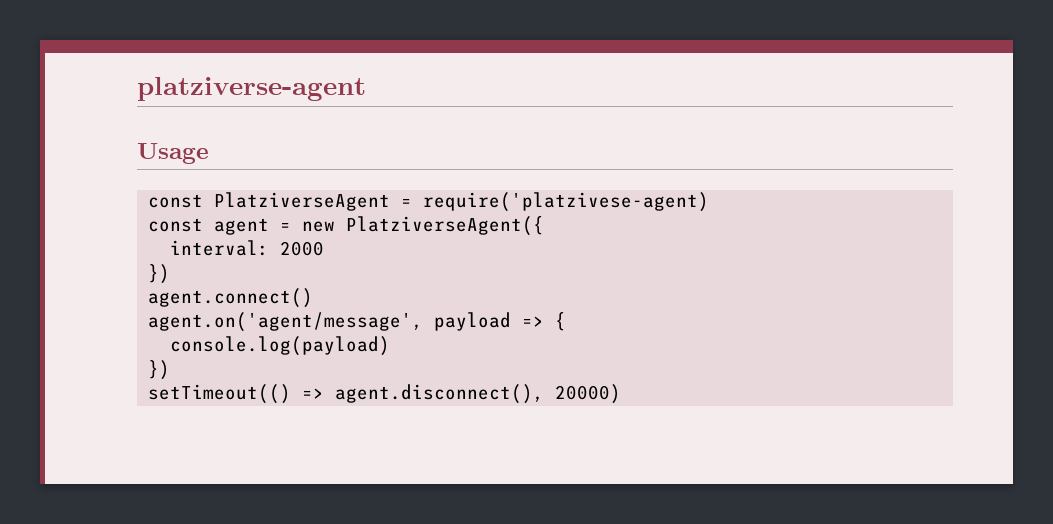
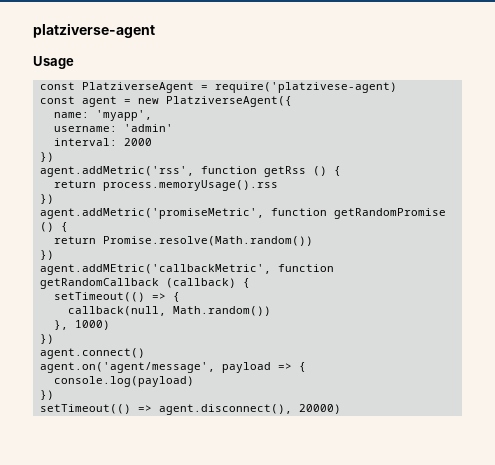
(545, 226) none -> [53,110,152,121] [53,124,173,132] // name: 'myapp', // username: 'admin'
(171, 274) none -> [39,166,341,177] [53,180,278,191] [39,194,54,204] [39,208,446,219] [39,222,68,232] [53,236,313,246] [39,250,54,260] [39,264,334,275] [39,278,250,289] [53,292,180,302] [67,306,271,316] [53,320,110,330] [39,334,54,344] // agent.addMetric('rss', function getRss () { // return process.memoryUsage().rss // }) // agent.addMetric('promiseMetric', function getRandomPromise () { // return Promise.resolve(Math.random()) // }) // agent.addMEtric('callbackMetric', function getRandomCallback (callback) { // setTimeout(() => { // callback(null, Math.random()) // }, 1000) // })

